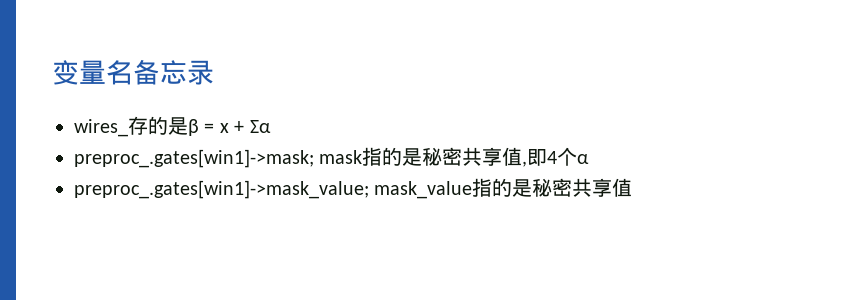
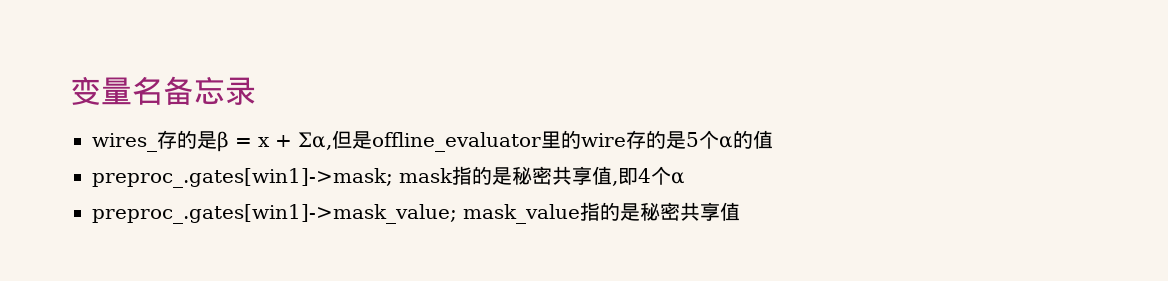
[249,120,271,133] Σα -> [298,130,773,152] Σα,但是offline_evaluator里的wire存的是5个α的值

